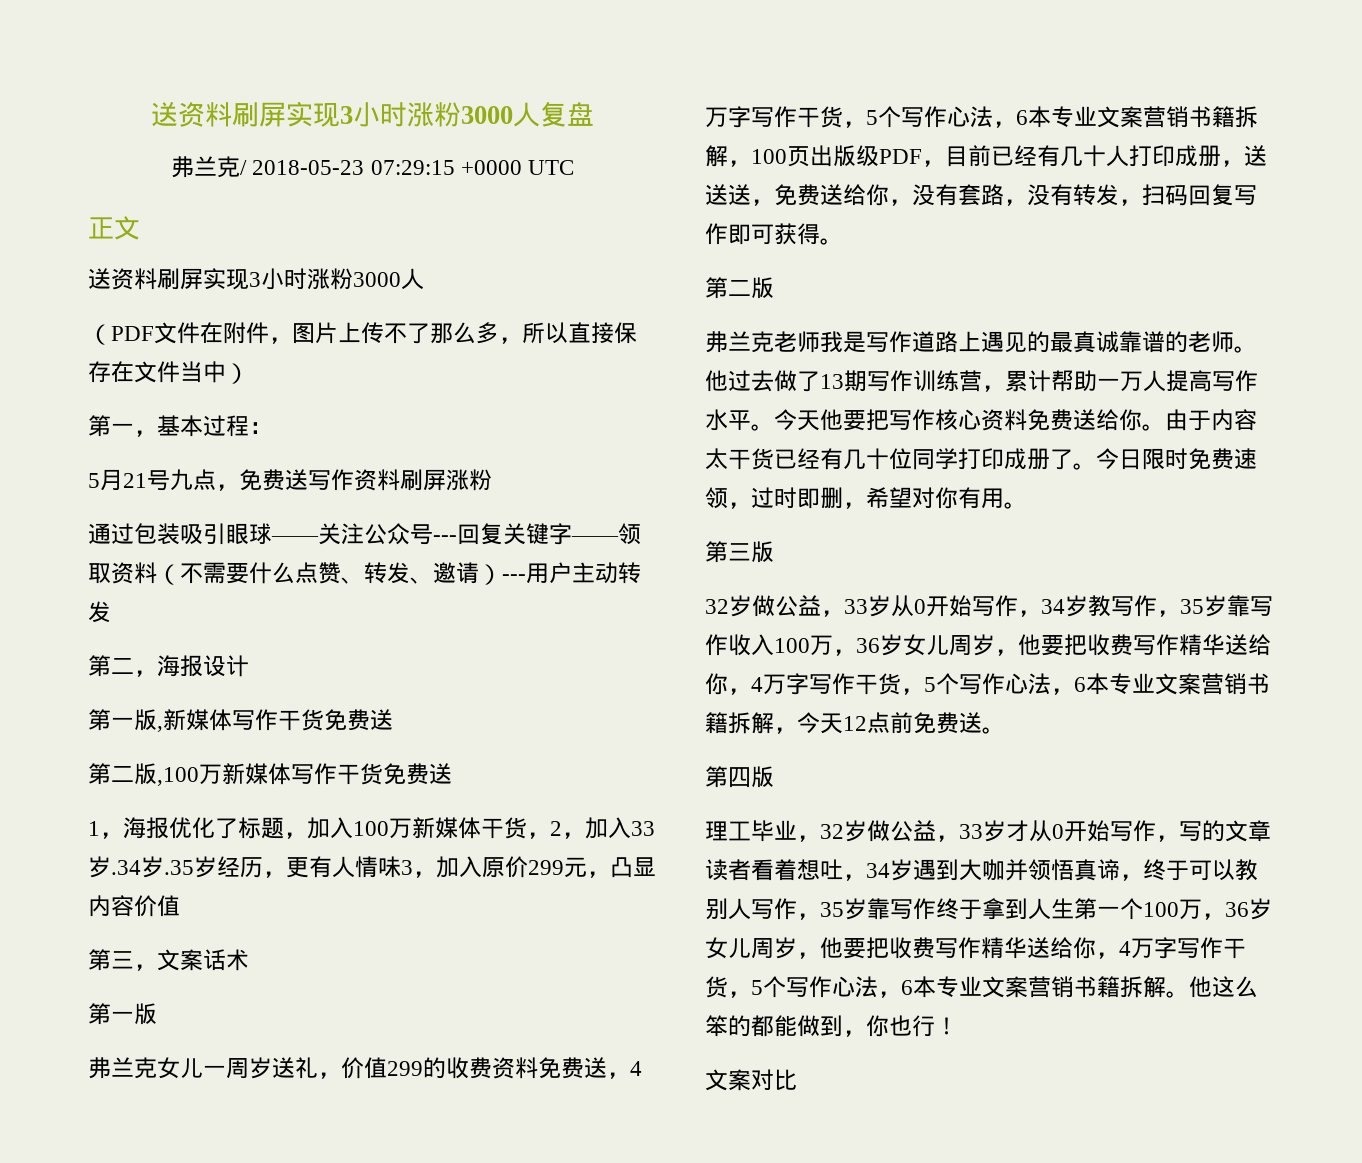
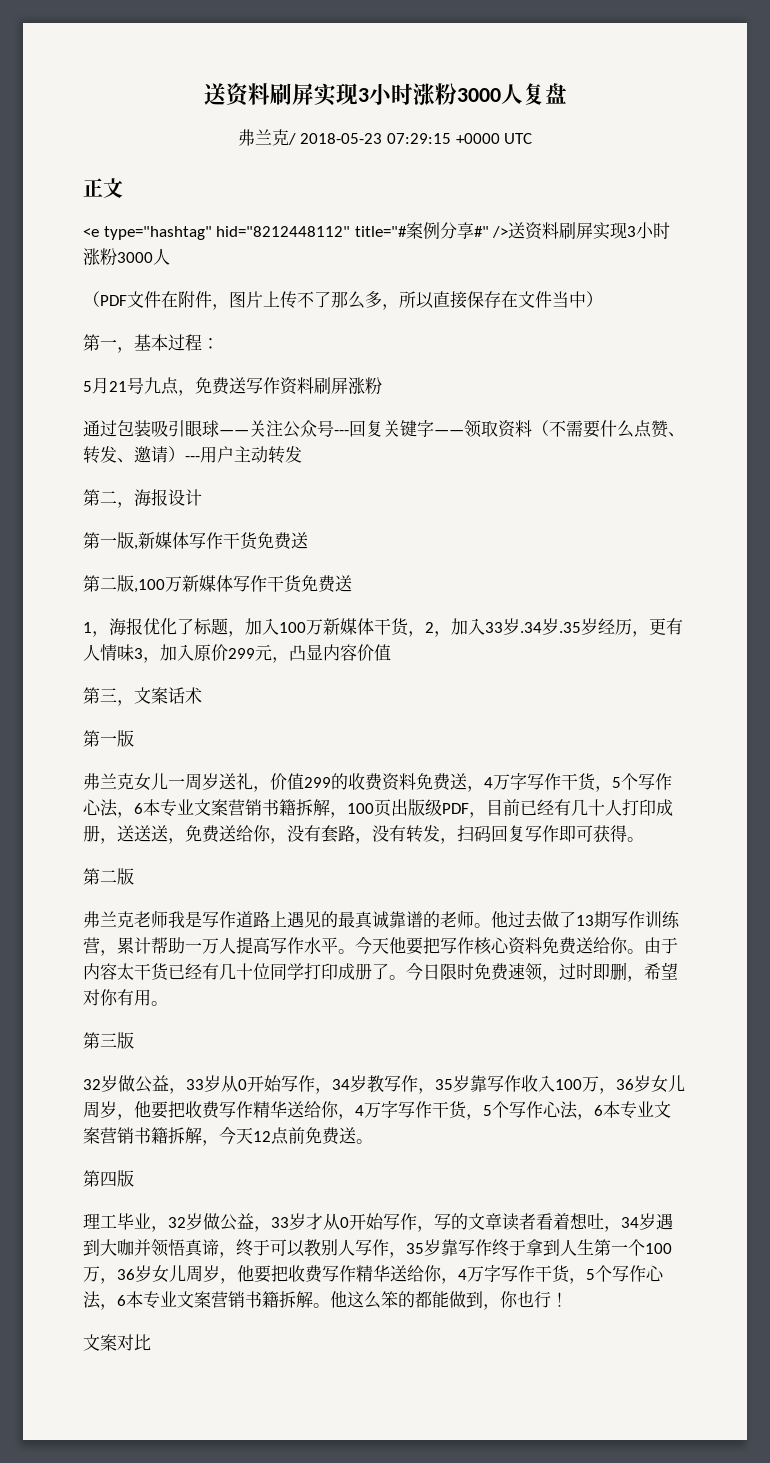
(140, 228) none -> [83,222,509,240] <e type="hashtag" hid="8212448112" title="#案例分享#" />

